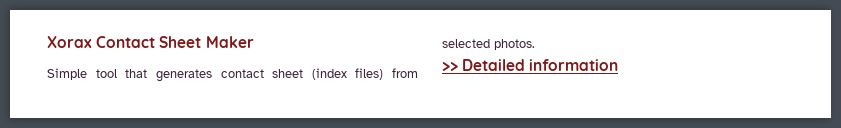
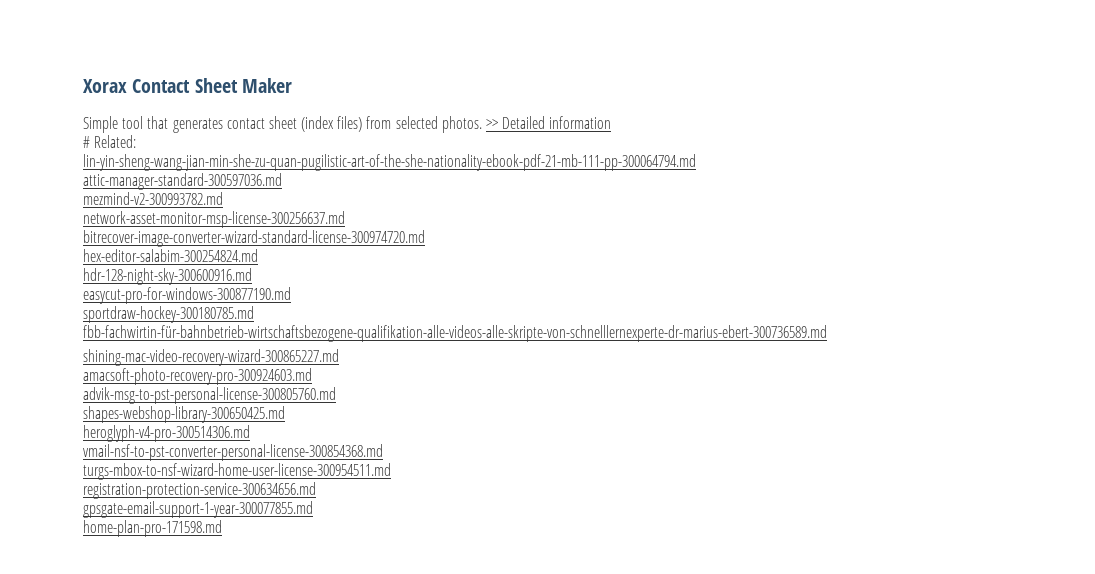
(535, 44) // -> (482, 124) none
(619, 65) none -> [83,135,137,148] [83,154,696,171] [83,173,282,190] [83,192,223,205] [83,211,345,228] [83,230,425,247] [83,249,258,262] [83,268,252,285] [83,287,291,304] [83,306,254,323] [83,325,827,342] [83,349,339,366] [83,368,312,385] [83,387,336,404] [83,406,285,423] [83,425,250,442] [83,444,383,461] [83,463,391,480] [83,482,316,499] [83,501,313,518] [83,520,222,537] // # Related: // lin-yin-sheng-wang-jian-min-she-zu-quan-pugilistic-art-of-the-she-nationality-ebook-pdf-21-mb-111-pp-300064794.md // attic-manager-standard-300597036.md // mezmind-v2-300993782.md // network-asset-monitor-msp-license-300256637.md // bitrecover-image-converter-wizard-standard-license-300974720.md // hex-editor-salabim-300254824.md // hdr-128-night-sky-300600916.md // easycut-pro-for-windows-300877190.md // sportdraw-hockey-300180785.md // fbb-fachwirtin-für-bahnbetrieb-wirtschaftsbezogene-qualifikation-alle-videos-alle-skripte-von-schnelllernexperte-dr-marius-ebert-300736589.md // shining-mac-video-recovery-wizard-300865227.md // amacsoft-photo-recovery-pro-300924603.md // advik-msg-to-pst-personal-license-300805760.md // shapes-webshop-library-300650425.md // heroglyph-v4-pro-300514306.md // vmail-nsf-to-pst-converter-personal-license-300854368.md // turgs-mbox-to-nsf-wizard-home-user-license-300954511.md // registration-protection-service-300634656.md // gpsgate-email-support-1-year-300077855.md // home-plan-pro-171598.md

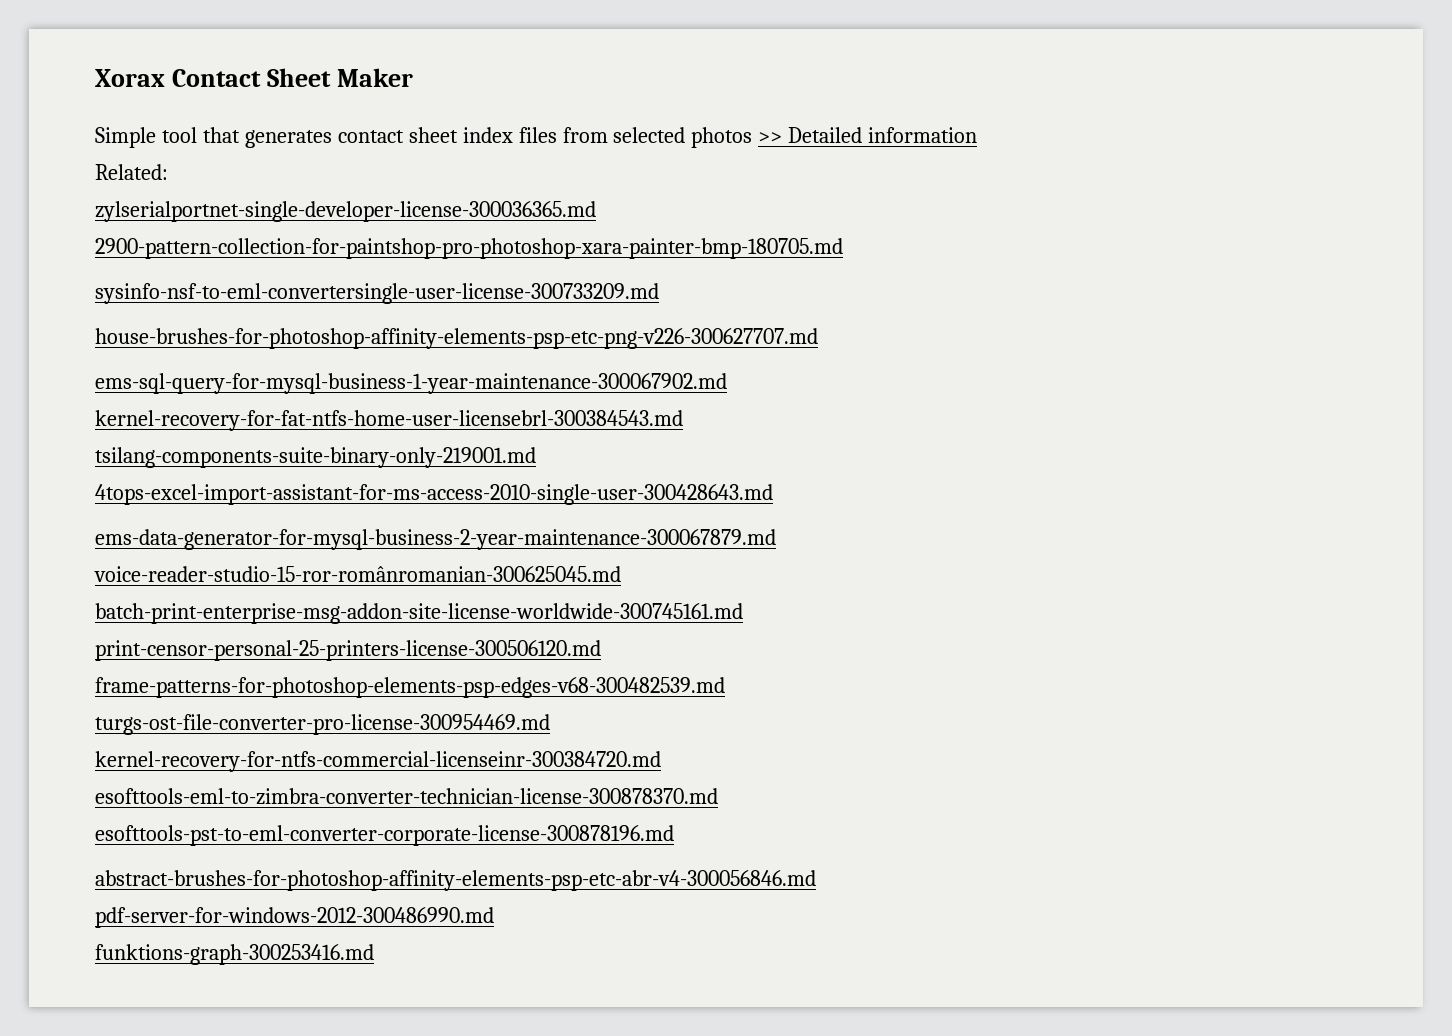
[301,116,363,132] (index files) -> [462,127,557,143] index files
[441,116,482,133] photos. -> [691,127,753,148] photos
[83,136,90,148] # -> (978, 135) none
[83,154,696,171] [83,173,282,190] [83,192,223,205] [83,211,345,228] [83,230,425,247] [83,249,258,262] [83,268,252,285] [83,287,291,304] [83,306,254,323] [83,325,827,342] [83,349,339,366] [83,368,312,385] [83,387,336,404] [83,406,285,423] [83,425,250,442] [83,444,383,461] [83,463,391,480] [83,482,316,499] [83,501,313,518] [83,520,222,537] lin-yin-sheng-wang-jian-min-she-zu-quan-pugilistic-art-of-the-she-nationality-ebook-pdf-21-mb-111-pp-300064794.md // attic-manager-standard-300597036.md // mezmind-v2-300993782.md // network-asset-monitor-msp-license-300256637.md // bitrecover-image-converter-wizard-standard-license-300974720.md // hex-editor-salabim-300254824.md // hdr-128-night-sky-300600916.md // easycut-pro-for-windows-300877190.md // sportdraw-hockey-300180785.md // fbb-fachwirtin-für-bahnbetrieb-wirtschaftsbezogene-qualifikation-alle-videos-alle-skripte-von-schnelllernexperte-dr-marius-ebert-300736589.md // shining-mac-video-recovery-wizard-300865227.md // amacsoft-photo-recovery-pro-300924603.md // advik-msg-to-pst-personal-license-300805760.md // shapes-webshop-library-300650425.md // heroglyph-v4-pro-300514306.md // vmail-nsf-to-pst-converter-personal-license-300854368.md // turgs-mbox-to-nsf-wizard-home-user-license-300954511.md // registration-protection-service-300634656.md // gpsgate-email-support-1-year-300077855.md // home-plan-pro-171598.md -> [95,201,596,222] [95,238,843,259] [95,283,659,304] [95,328,818,349] [95,373,727,394] [95,410,683,431] [95,447,536,468] [95,484,773,505] [95,529,776,550] [94,566,621,582] [95,603,743,624] [95,640,601,661] [95,677,725,698] [95,714,550,735] [95,751,661,772] [95,788,718,805] [95,825,674,846] [95,870,816,891] [95,907,494,928] [95,944,374,965] zylserialportnet-single-developer-license-300036365.md // 2900-pattern-collection-for-paintshop-pro-photoshop-xara-painter-bmp-180705.md // sysinfo-nsf-to-eml-convertersingle-user-license-300733209.md // house-brushes-for-photoshop-affinity-elements-psp-etc-png-v226-300627707.md // ems-sql-query-for-mysql-business-1-year-maintenance-300067902.md // kernel-recovery-for-fat-ntfs-home-user-licensebrl-300384543.md // tsilang-components-suite-binary-only-219001.md // 4tops-excel-import-assistant-for-ms-access-2010-single-user-300428643.md // ems-data-generator-for-mysql-business-2-year-maintenance-300067879.md // voice-reader-studio-15-ror-românromanian-300625045.md // batch-print-enterprise-msg-addon-site-license-worldwide-300745161.md // print-censor-personal-25-printers-license-300506120.md // frame-patterns-for-photoshop-elements-psp-edges-v68-300482539.md // turgs-ost-file-converter-pro-license-300954469.md // kernel-recovery-for-ntfs-commercial-licenseinr-300384720.md // esofttools-eml-to-zimbra-converter-technician-license-300878370.md // esofttools-pst-to-eml-converter-corporate-license-300878196.md // abstract-brushes-for-photoshop-affinity-elements-psp-etc-abr-v4-300056846.md // pdf-server-for-windows-2012-300486990.md // funktions-graph-300253416.md

